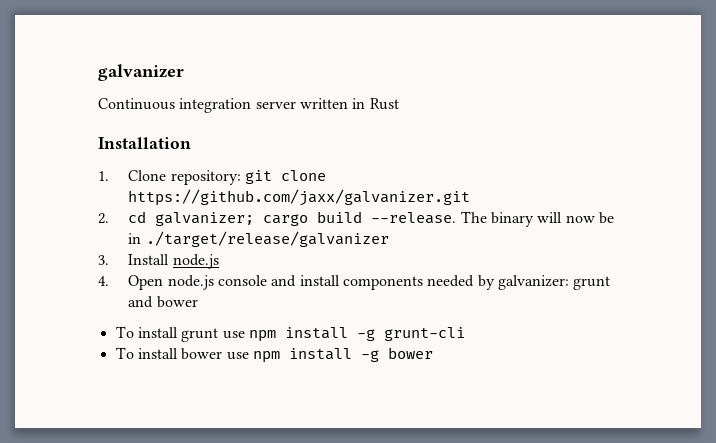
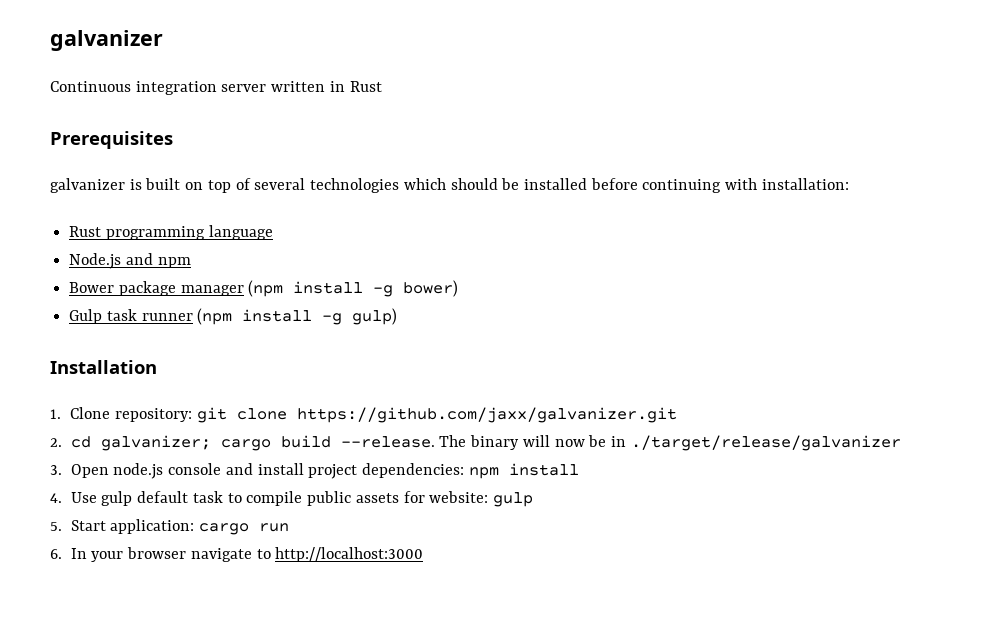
(399, 104) none -> [50,131,173,149] [50,178,849,193] [69,225,273,240] [69,253,191,269] [69,280,459,297] [69,308,398,325] // Prerequisites // galvanizer is built on top of several technologies which should be installed before continuing with installation: // Rust programming language // Node.js and npm // Bower package manager (npm install -g bower) // Gulp task runner (npm install -g gulp)
[128,254,219,269] [98,276,109,286] Install node.js // 4. -> (62, 470) none
[342,275,611,290] [128,296,198,308] [115,326,465,342] [115,347,433,363] components needed by galvanizer: grunt and bower // To install grunt use npm install -g grunt-cli // To install bower use npm install -g bower -> [308,463,579,479] [50,491,533,507] [50,519,290,535] [50,547,424,562] project dependencies: npm install // 4. Use gulp default task to compile public assets for website: gulp // 5. Start application: cargo run // 6. In your browser navigate to http://localhost:3000

